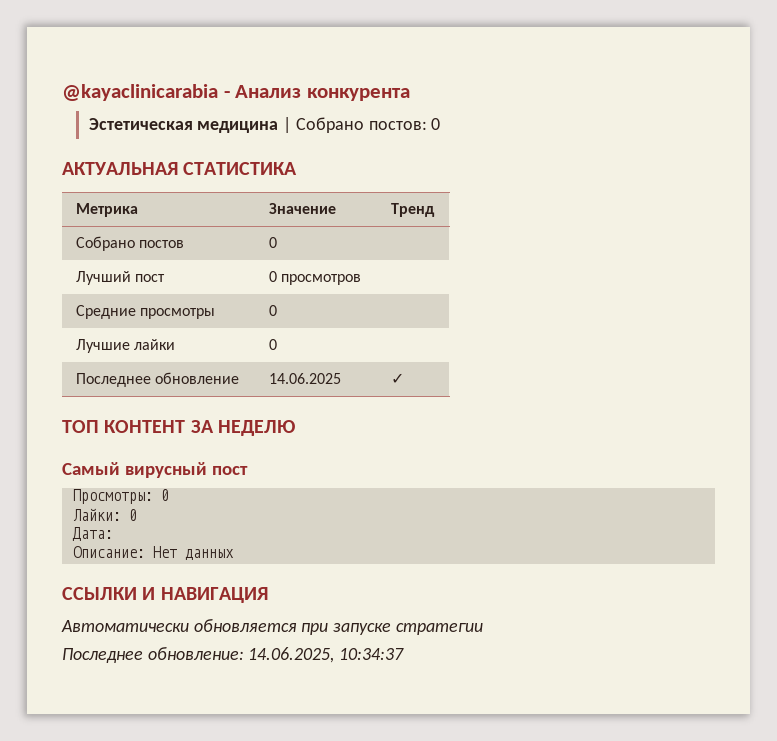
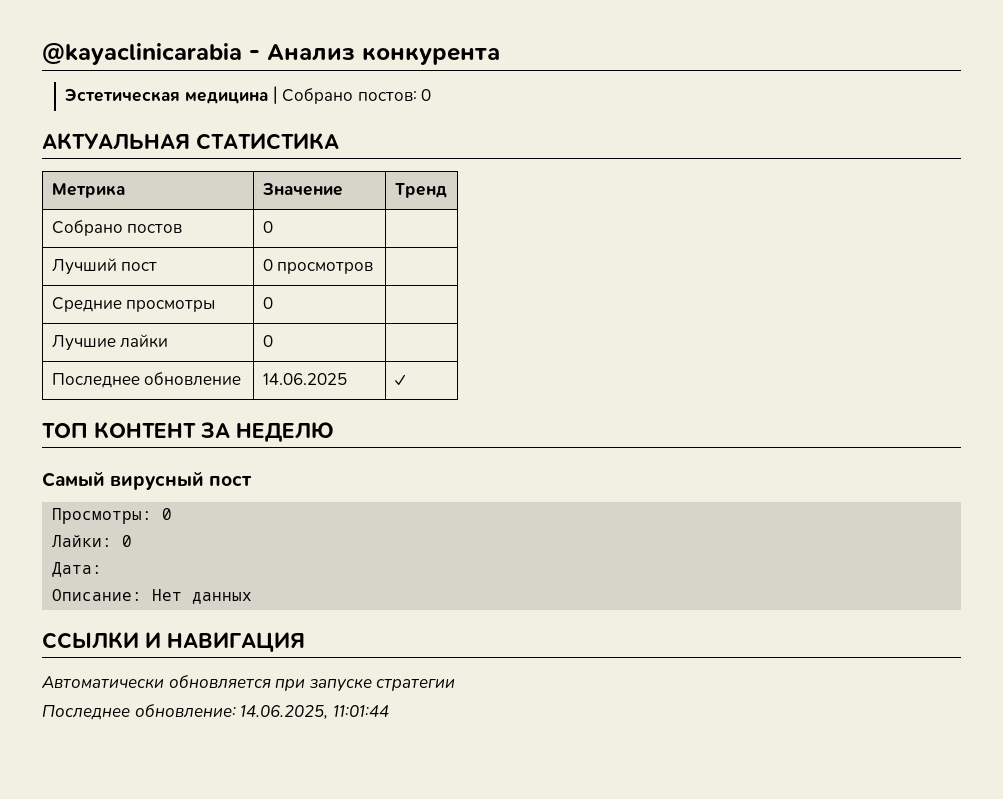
[339,648,405,660] 10:34:37 -> [332,705,389,717] 11:01:44

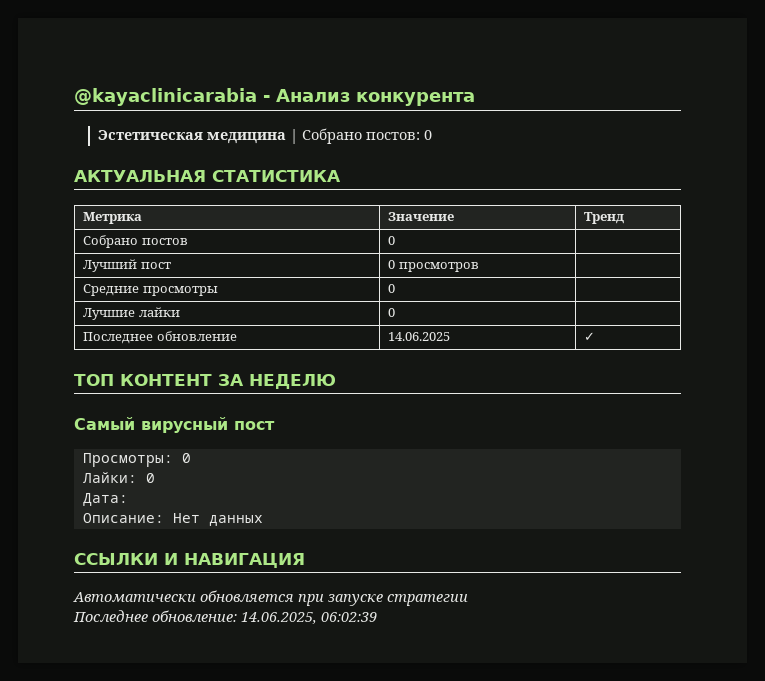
[332,705,389,717] 11:01:44 -> [321,612,377,622] 06:02:39

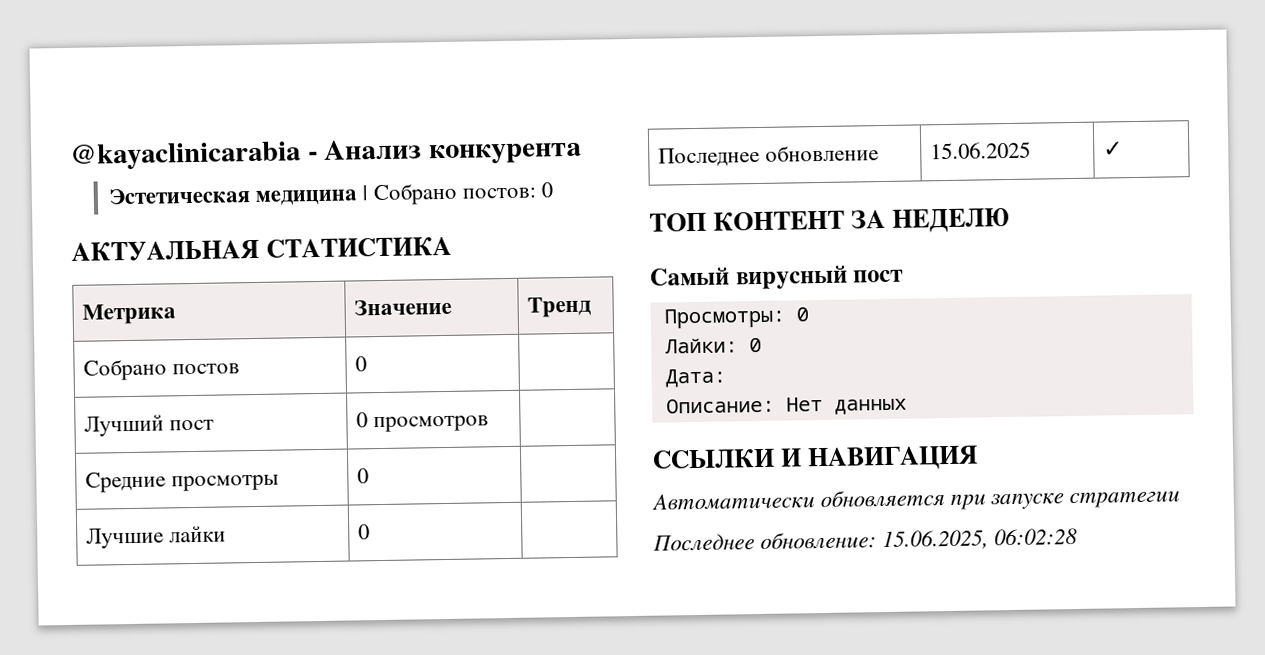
[388,332,451,341] 14.06.2025 -> [930,141,1032,160] 15.06.2025
[241,612,377,624] 14.06.2025, 06:02:39 -> [882,527,1079,551] 15.06.2025, 06:02:28

